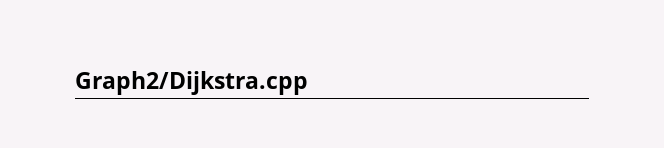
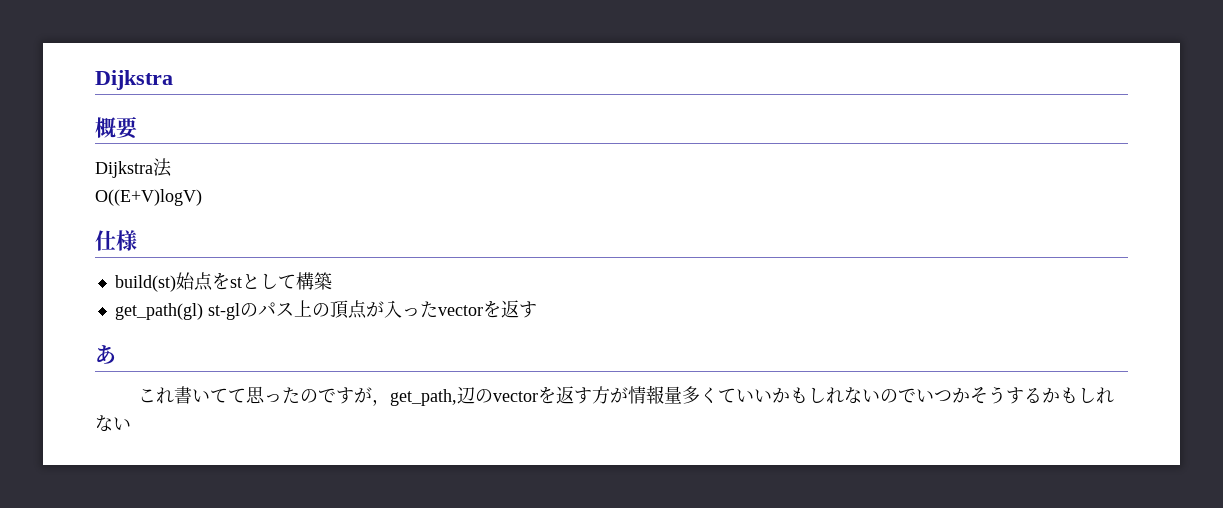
[75,71,308,95] Graph2/Dijkstra.cpp -> [95,70,173,90] [95,116,138,139] [95,158,172,178] [95,189,202,206] [95,230,137,251] [114,272,332,292] [114,300,537,320] [95,345,116,364] [137,385,1114,406] [95,415,131,432] Dijkstra // 概要 // Dijkstra法 // O((E+V)logV) // 仕様 // build(st)始点をstとして構築 // get_path(gl) st-glのパス上の頂点が入ったvectorを返す // あ // これ書いてて思ったのですが，get_path,辺のvectorを返す方が情報量多くていいかもしれないのでいつかそうするかもしれない

